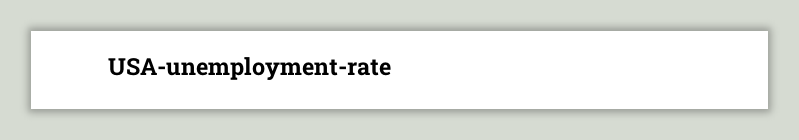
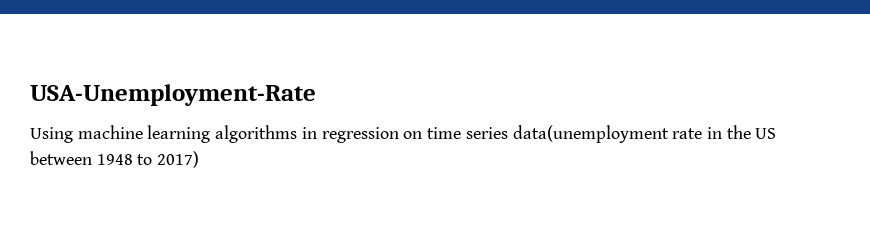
[108,57,391,81] USA-unemployment-rate -> [30,84,316,106] [30,125,777,143] [30,151,200,168] USA-Unemployment-Rate // Using machine learning algorithms in regression on time series data(unemployment rate in the US between 1948 to 2017)

